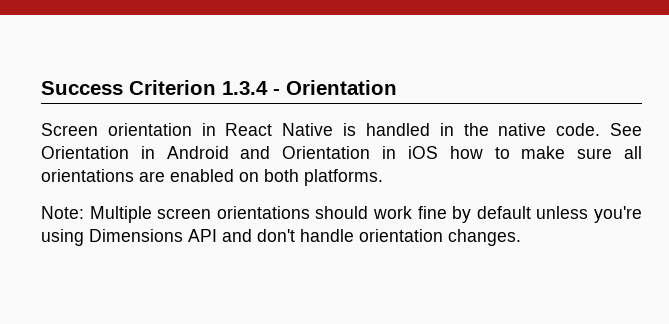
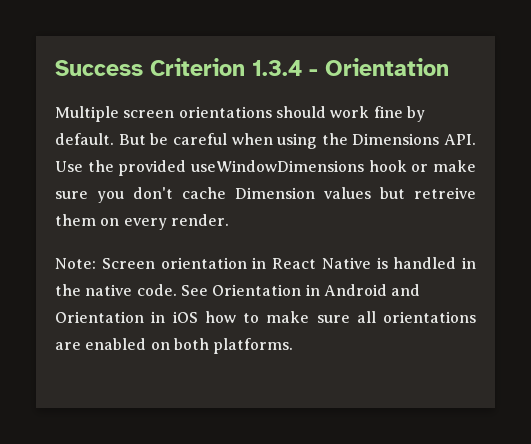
(397, 87) none -> [55,106,425,122] [55,133,476,149] [55,160,477,176] [55,187,476,203] [55,214,229,230] [55,258,96,269] Multiple screen orientations should work fine by default. But be careful when using the Dimensions API. Use the provided useWindowDimensions hook or make sure you don't cache Dimension values but retreive them on every render. // Note:
[41,206,643,223] [41,229,521,246] // Note: Multiple screen orientations should work fine by default unless you're using Dimensions API and don't handle orientation changes. -> (294, 346) none

